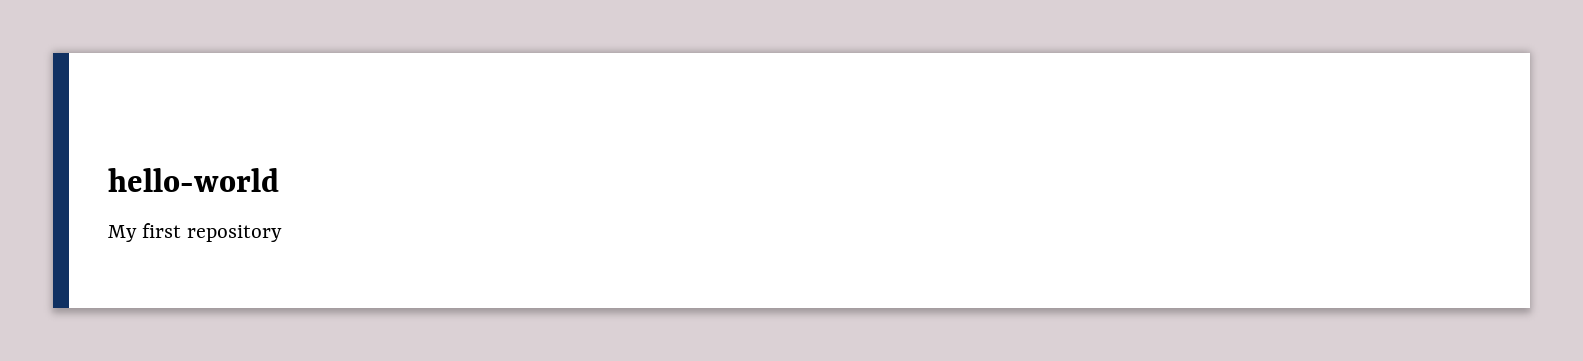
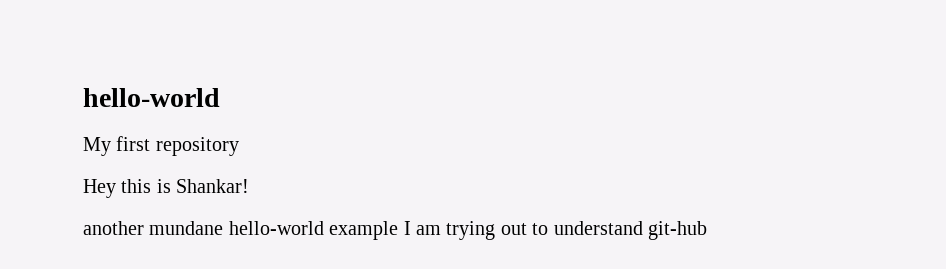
(283, 233) none -> [83,179,250,198] [83,221,707,240] // Hey this is Shankar! // another mundane hello-world example I am trying out to understand git-hub

